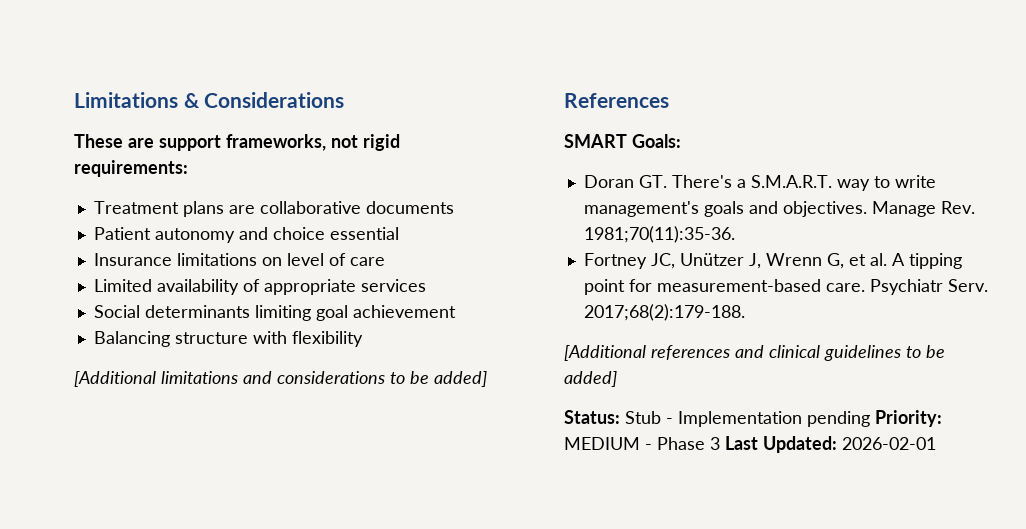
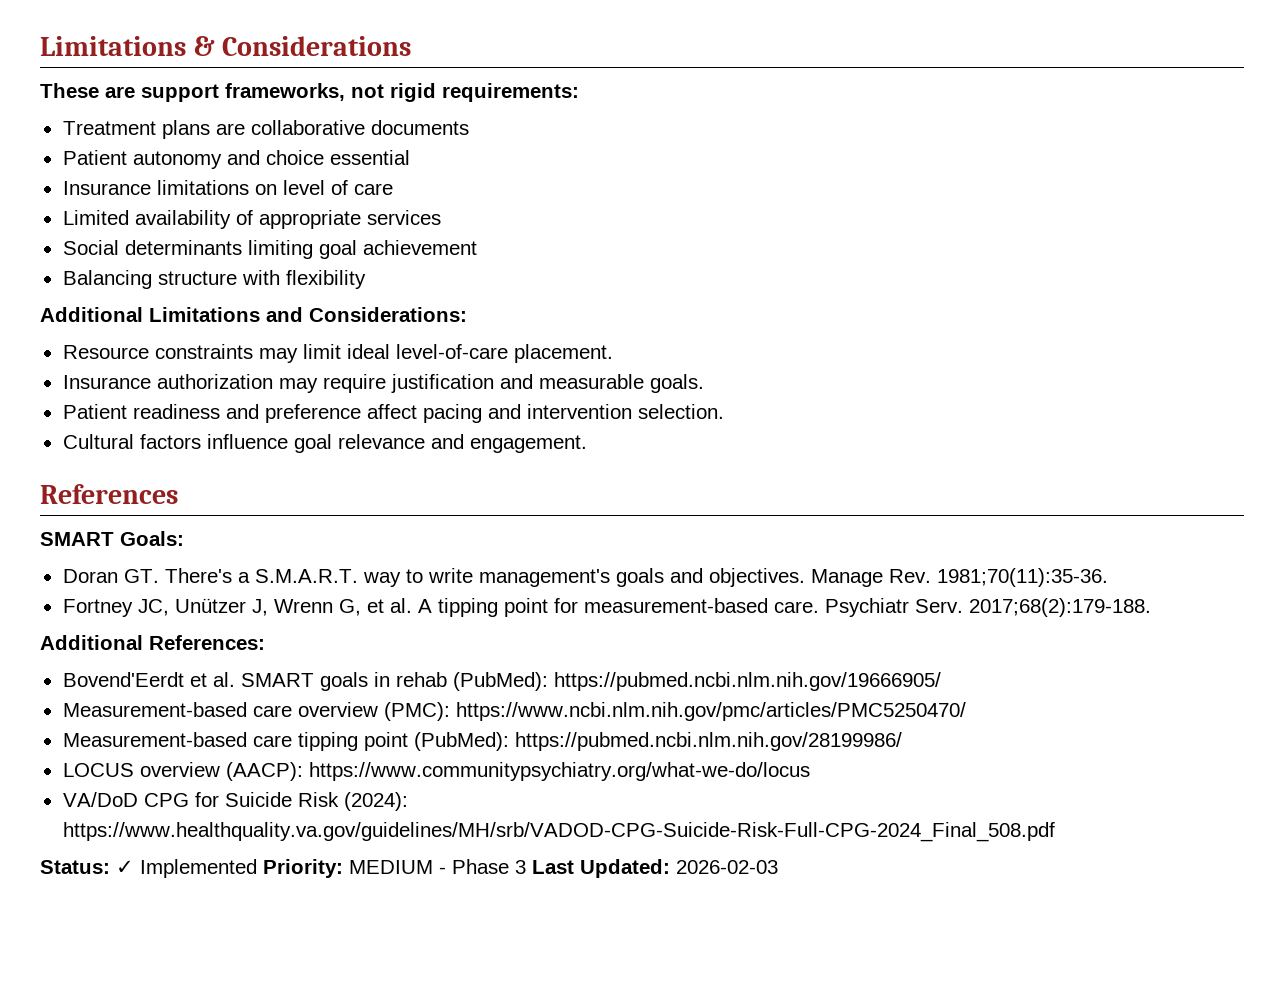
[74,371,487,387] [Additional limitations and considerations to be added] -> [40,307,467,322] [62,344,613,363] [62,374,704,393] [62,404,724,423] [62,434,587,453] Additional Limitations and Considerations: // Resource constraints may limit ideal level-of-care placement. // Insurance authorization may require justification and measurable goals. // Patient readiness and preference affect pacing and intervention selection. // Cultural factors influence goal relevance and engagement.
[564,345,945,361] [564,371,617,387] [564,410,870,427] [Additional references and clinical guidelines to be added] // Status: Stub - Implementation pending -> [40,635,265,650] [62,672,941,691] [62,702,966,721] [62,732,902,751] [62,762,810,781] [62,792,408,811] [62,822,1055,842] [40,859,257,878] Additional References: // Bovend'Eerdt et al. SMART goals in rehab (PubMed): https://pubmed.ncbi.nlm.nih.gov/19666905/ // Measurement-based care overview (PMC): https://www.ncbi.nlm.nih.gov/pmc/articles/PMC5250470/ // Measurement-based care tipping point (PubMed): https://pubmed.ncbi.nlm.nih.gov/28199986/ // LOCUS overview (AACP): https://www.communitypsychiatry.org/what-we-do/locus // VA/DoD CPG for Suicide Risk (2024): https://www.healthquality.va.gov/guidelines/MH/srb/VADOD-CPG-Suicide-Risk-Full-CPG-2024_Final_508.pdf // Status: ✓ Implemented
[842,437,936,450] 2026-02-01 -> [676,860,778,874] 2026-02-03

